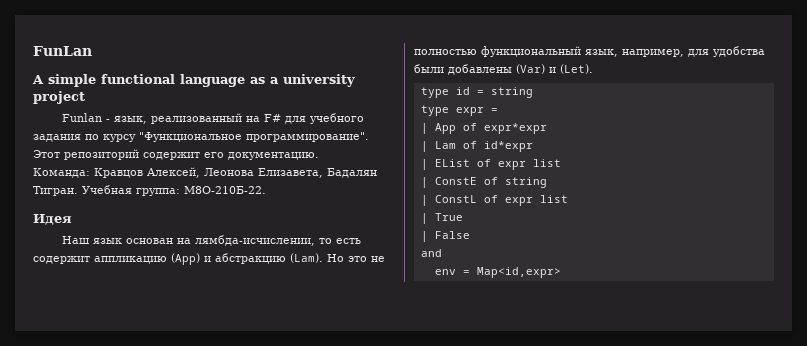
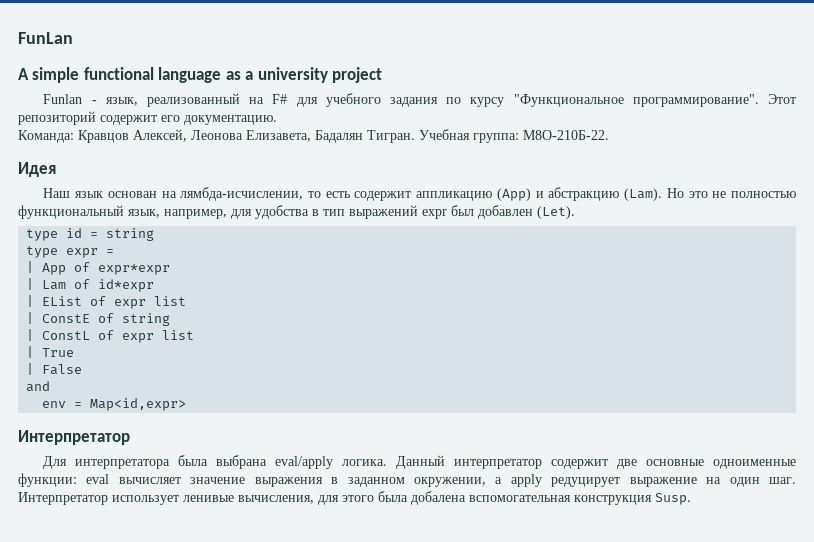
[414,64,556,75] были добавлены (Var) и -> [312,205,533,219] в тип выражений expr был добавлен
(561, 272) none -> [18,430,130,445] [43,455,797,469] [18,473,797,487] [18,491,691,505] // Интерпретатор // Для интерпретатора была выбрана eval/apply логика. Данный интерпретатор содержит две основные одноименные функции: eval вычисляет значение выражения в заданном окружении, а apply редуцирует выражение на один шаг. Интерпретатор использует ленивые вычисления, для этого была добалена вспомогательная конструкция Susp.

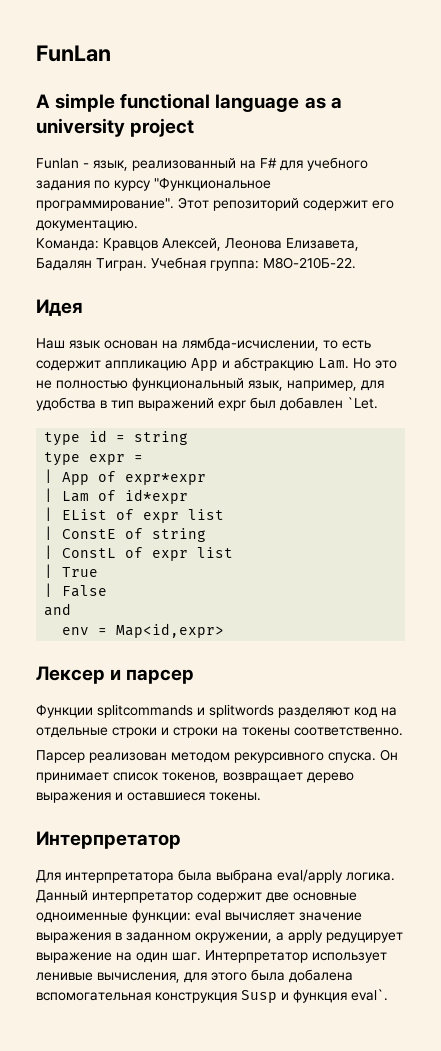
[496,188,531,201] (App) -> [191,358,218,371] App
[624,188,663,201] (Lam). -> [318,358,349,369] Lam.
[537,206,575,219] (Let). -> [347,397,378,409] `Let.
(187, 404) none -> [36,666,195,684] [36,704,397,718] [36,727,403,738] [36,749,398,763] [36,772,354,783] [36,792,261,803] // Лексер и парсер // Функции splitcommands и splitwords разделяют код на отдельные строки и строки на токены соответственно. // Парсер реализован методом рекурсивного спуска. Он принимает список токенов, возвращает дерево выражения и оставшиеся токены.
[655,493,691,505] Susp. -> [241,989,388,1003] Susp и функция eval`.

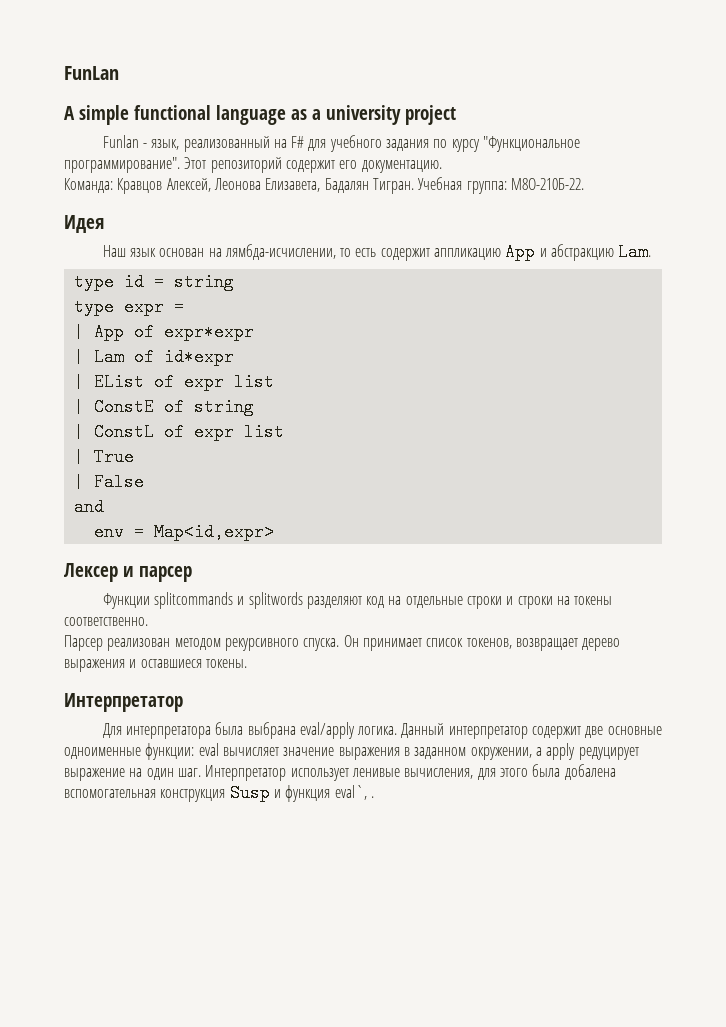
[353,358,397,369] [36,378,384,391] [36,397,378,411] Но это не полностью функциональный язык, например, для удобства в тип выражений expr был добавлен `Let. -> (652, 252) none
[351,989,388,1001] eval`. -> [334,785,374,800] eval`, .

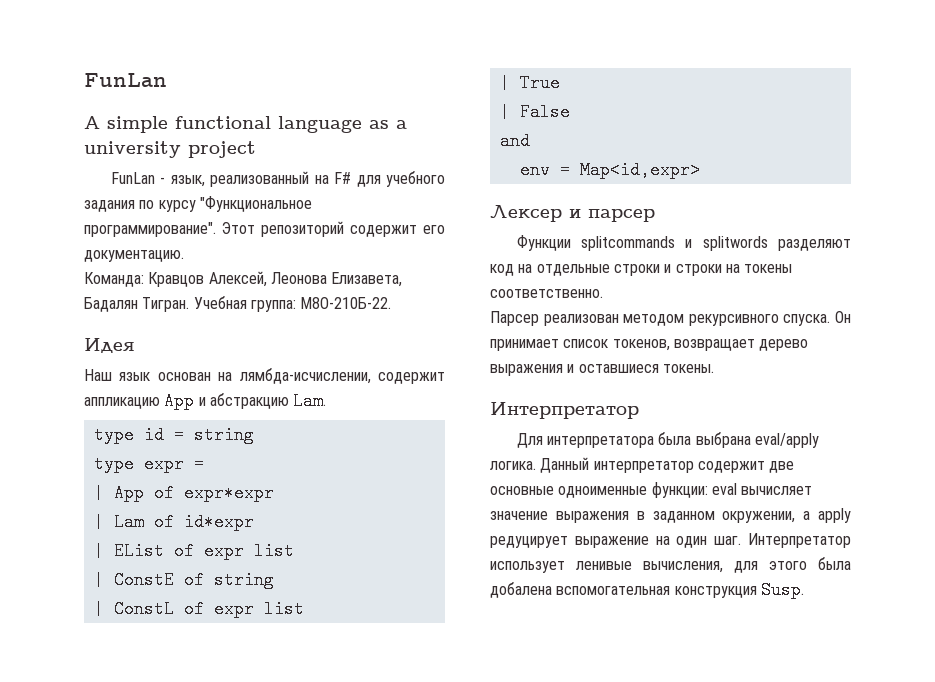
[102,135,139,148] Funlan -> [110,172,155,184] FunLan
[340,248,377,257] то есть -> (371, 376) none
[229,784,374,802] Susp и функция eval`, . -> [760,581,804,599] Susp.

